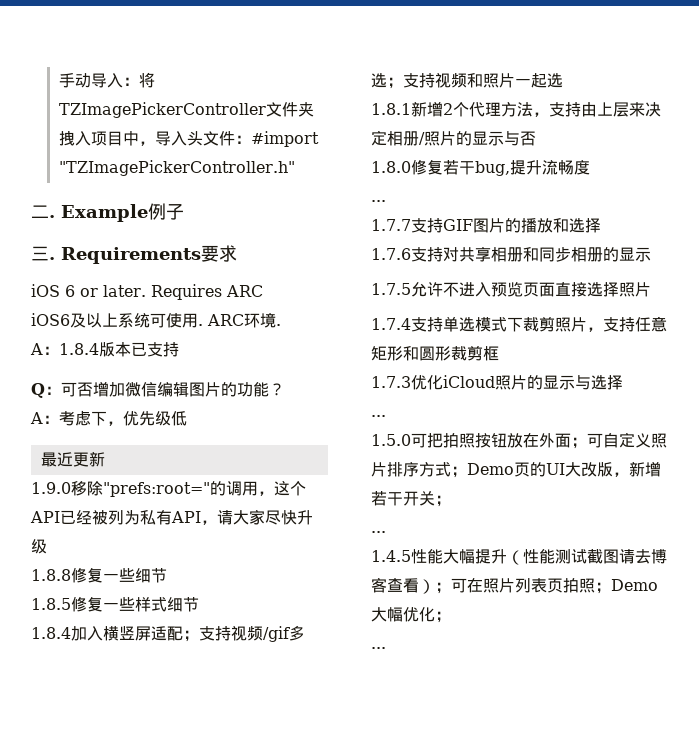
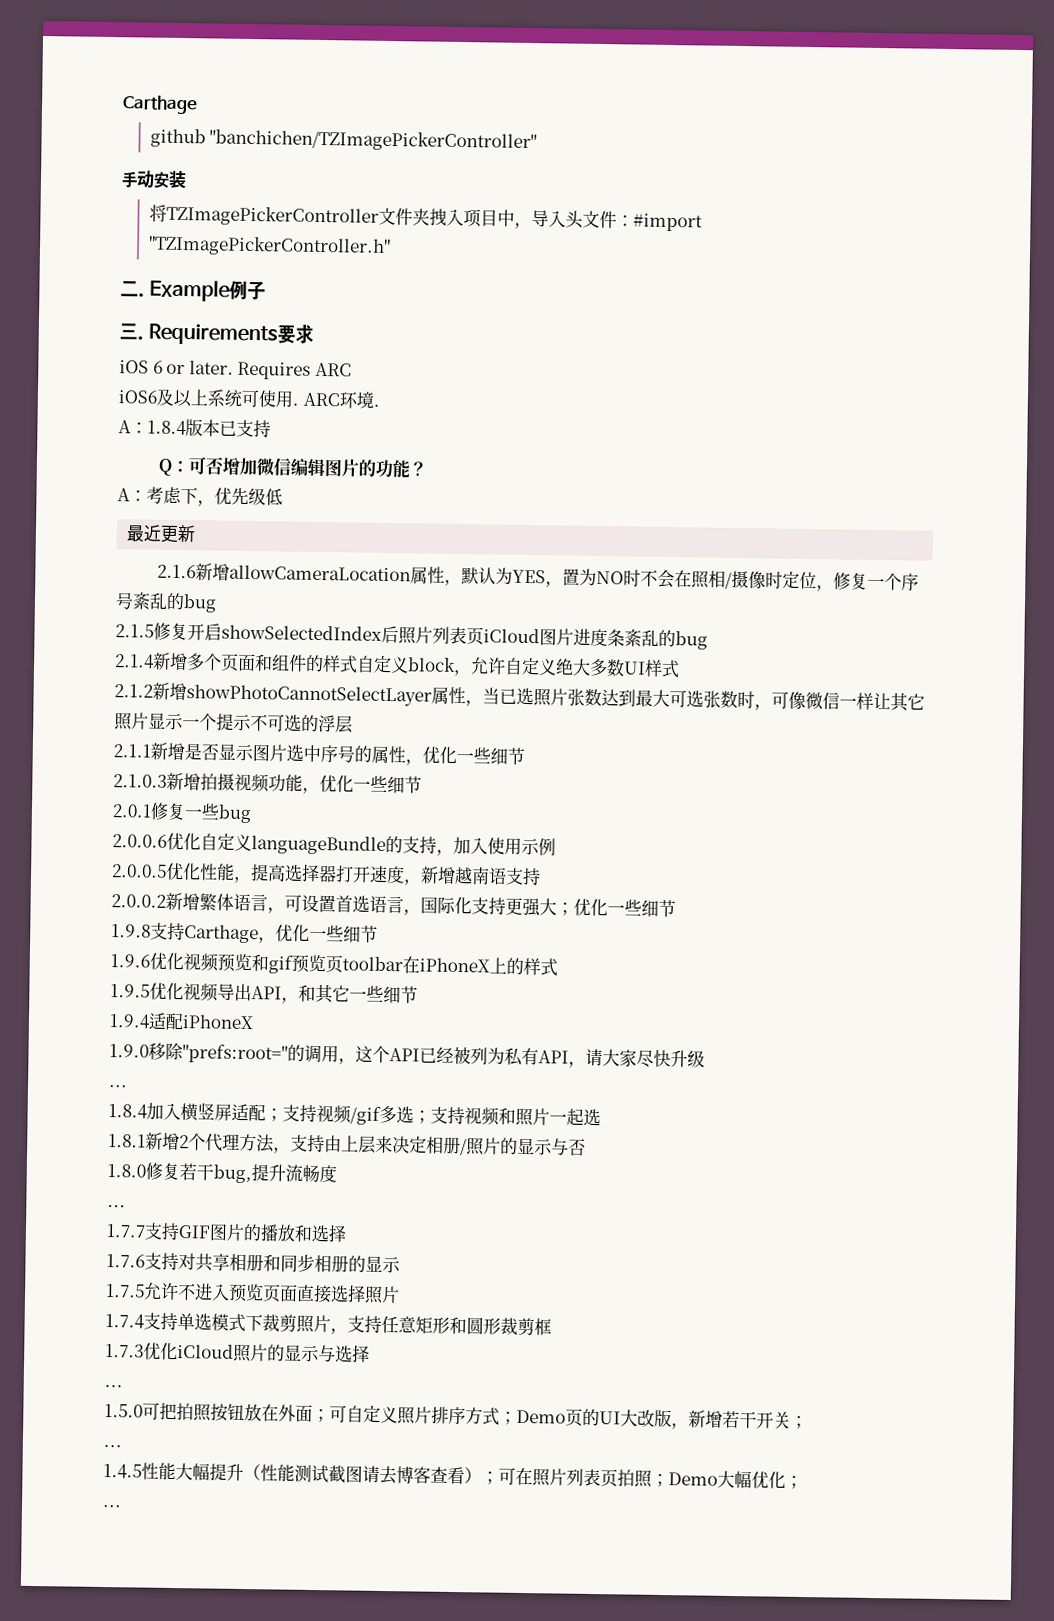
[58,73,139,88] 手动导入： -> [122,95,198,115] [149,128,538,153] [121,170,187,189] Carthage // github "banchichen/TZImagePickerController" // 手动安装 //
(105, 459) none -> [157,563,920,592] [115,591,217,613] [115,622,708,650] [114,652,680,679] [114,682,925,712] [114,712,353,734] [113,742,525,766] [113,772,422,795] [112,802,252,824] [112,832,556,856] [112,862,541,886] [111,892,676,918] [111,922,378,944] [110,952,558,977] [110,982,418,1004] [109,1012,254,1031] // 2.1.6新增allowCameraLocation属性，默认为YES，置为NO时不会在照相/摄像时定位，修复一个序号紊乱的bug // 2.1.5修复开启showSelectedIndex后照片列表页iCloud图片进度条紊乱的bug // 2.1.4新增多个页面和组件的样式自定义block，允许自定义绝大多数UI样式 // 2.1.2新增showPhotoCannotSelectLayer属性，当已选照片张数达到最大可选张数时，可像微信一样让其它照片显示一个提示不可选的浮层 // 2.1.1新增是否显示图片选中序号的属性，优化一些细节 // 2.1.0.3新增拍摄视频功能，优化一些细节 // 2.0.1修复一些bug // 2.0.0.6优化自定义languageBundle的支持，加入使用示例 // 2.0.0.5优化性能，提高选择器打开速度，新增越南语支持 // 2.0.0.2新增繁体语言，可设置首选语言，国际化支持更强大；优化一些细节 // 1.9.8支持Carthage，优化一些细节 // 1.9.6优化视频预览和gif预览页toolbar在iPhoneX上的样式 // 1.9.5优化视频导出API，和其它一些细节 // 1.9.4适配iPhoneX
[31,567,167,583] [31,596,199,612] 1.8.8修复一些细节 // 1.8.5修复一些样式细节 -> [108,1084,128,1088] ...

